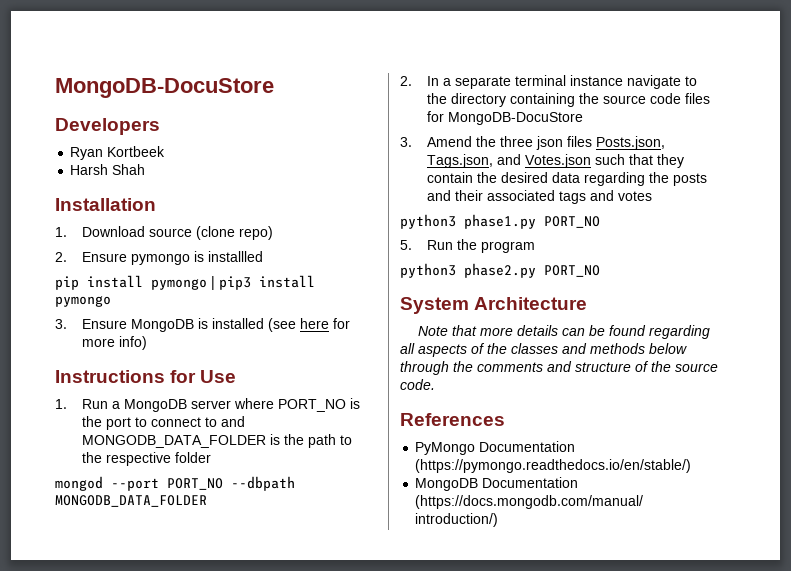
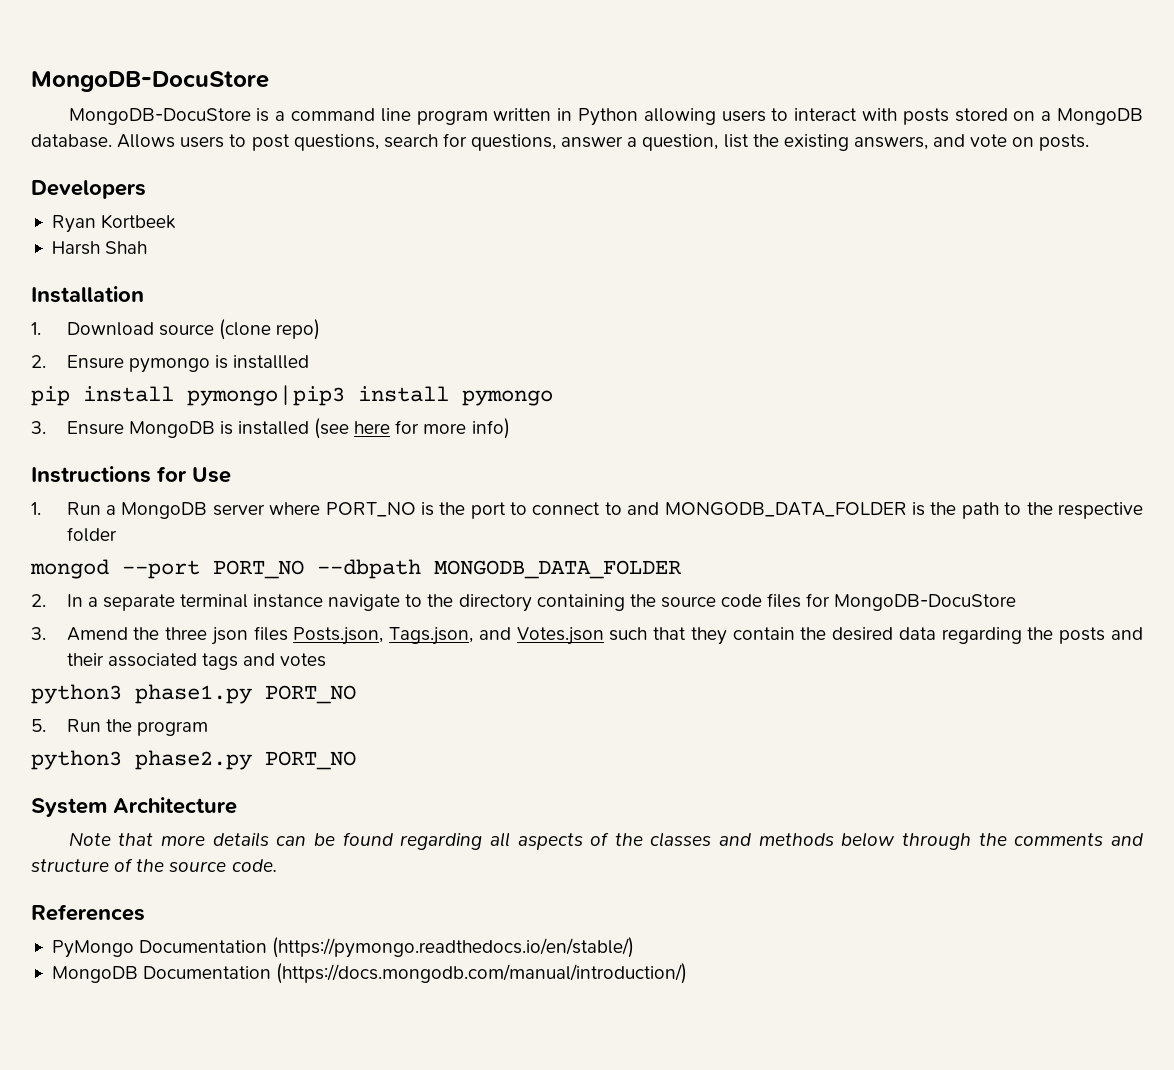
[55,78,274,98] MongoDB-DocuStore -> [31,71,269,92] [68,108,1144,126] [31,133,1090,151] MongoDB-DocuStore // MongoDB-DocuStore is a command line program written in Python allowing users to interact with posts stored on a MongoDB database. Allows users to post questions, search for questions, answer a question, list the existing answers, and vote on posts.

